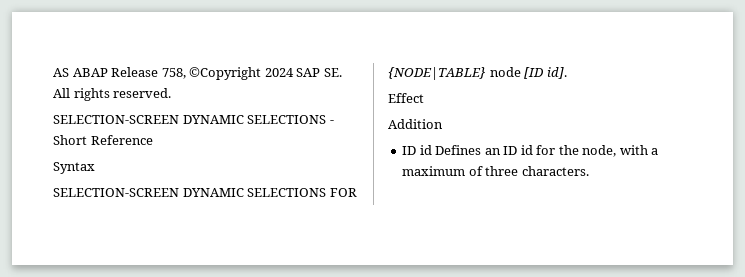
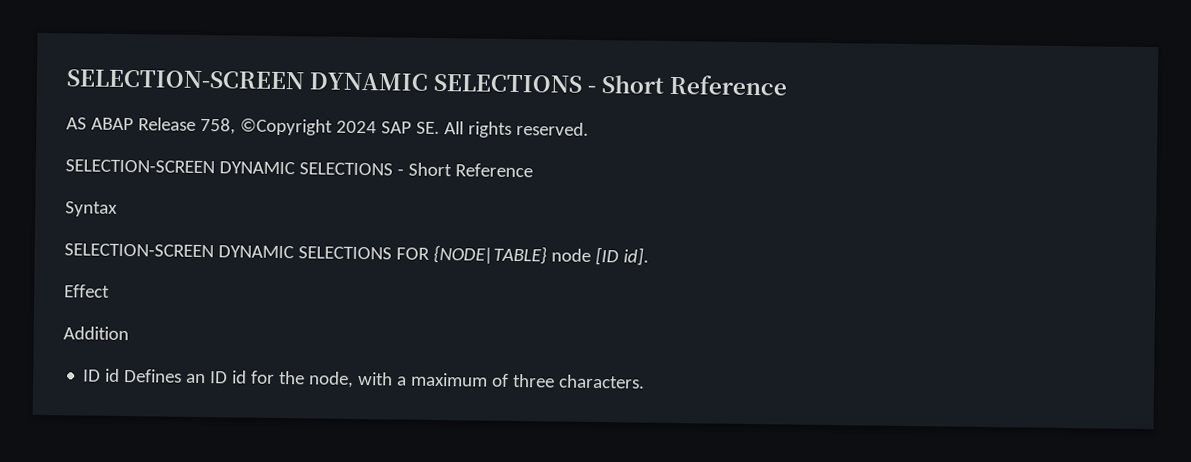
(53, 72) none -> [66,69,788,96] SELECTION-SCREEN DYNAMIC SELECTIONS - Short Reference //

